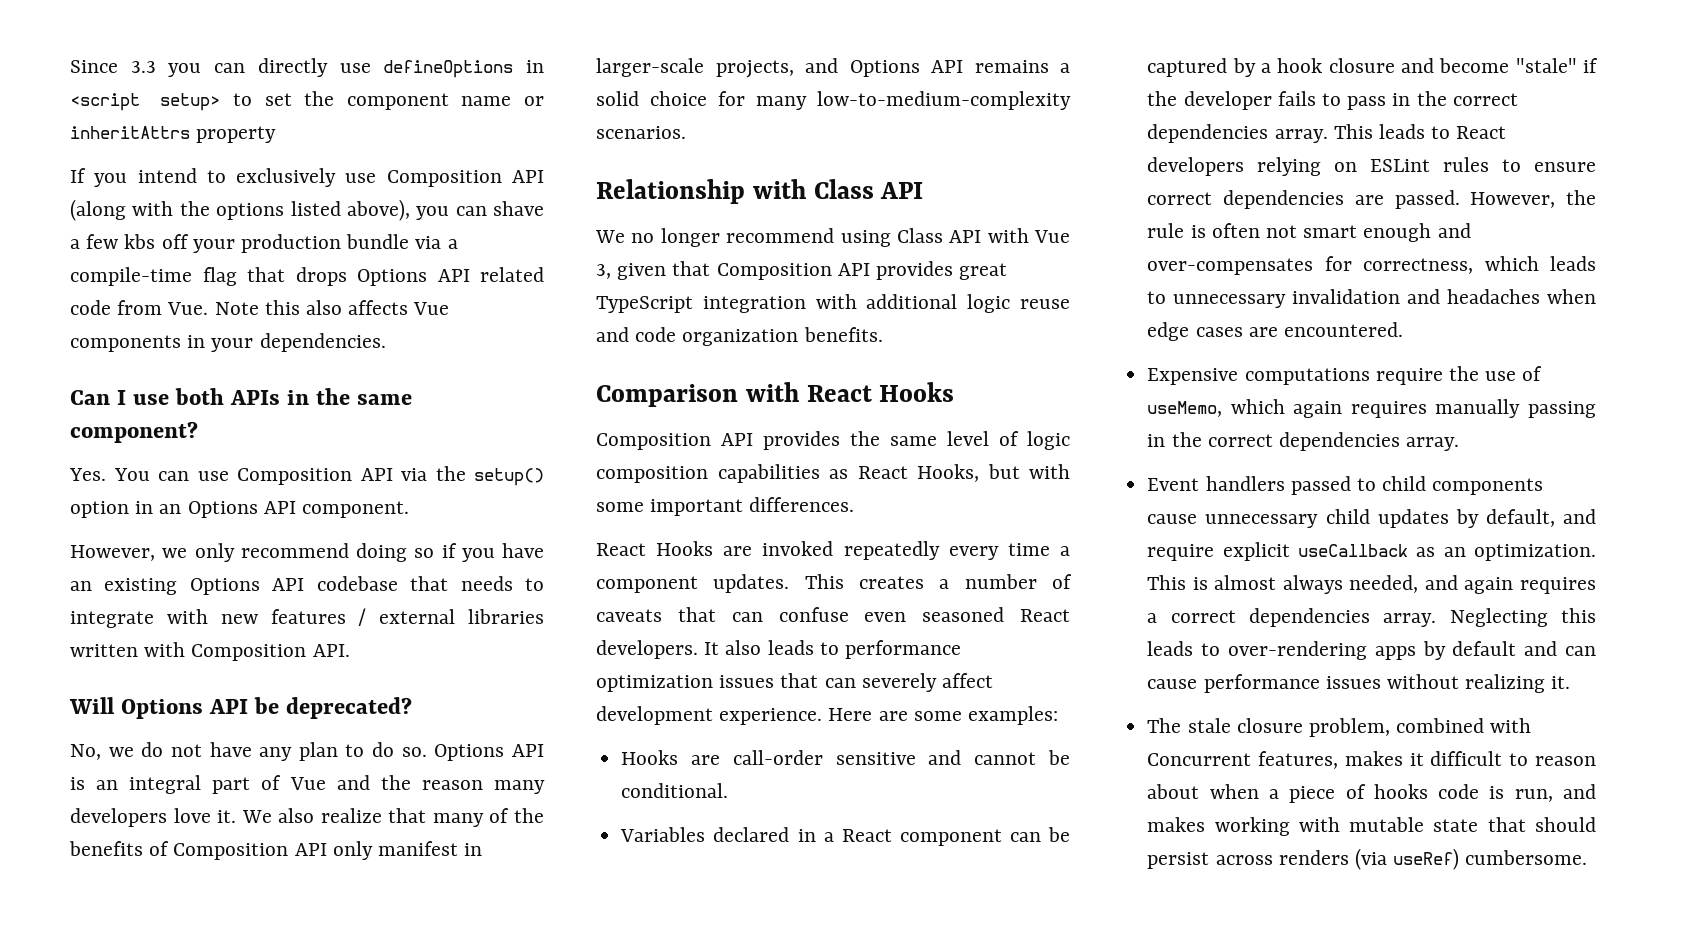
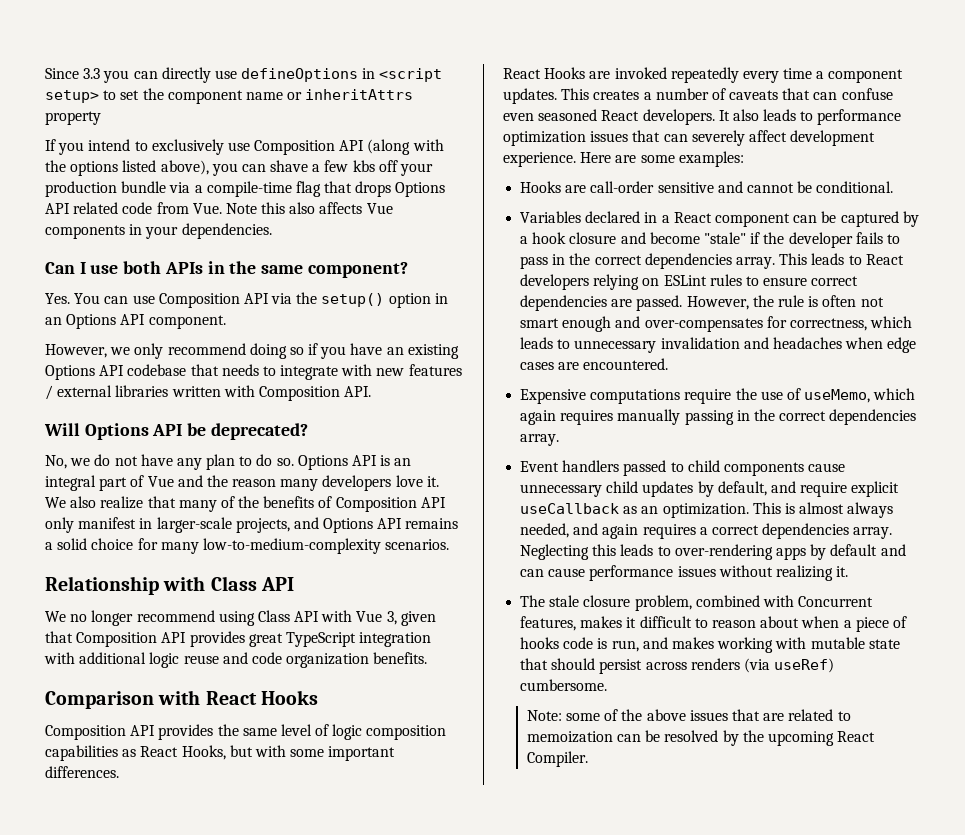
(1588, 857) none -> [526,709,851,721] [526,730,876,746] [526,751,588,767] // Note: some of the above issues that are related to memoization can be resolved by the upcoming React Compiler.

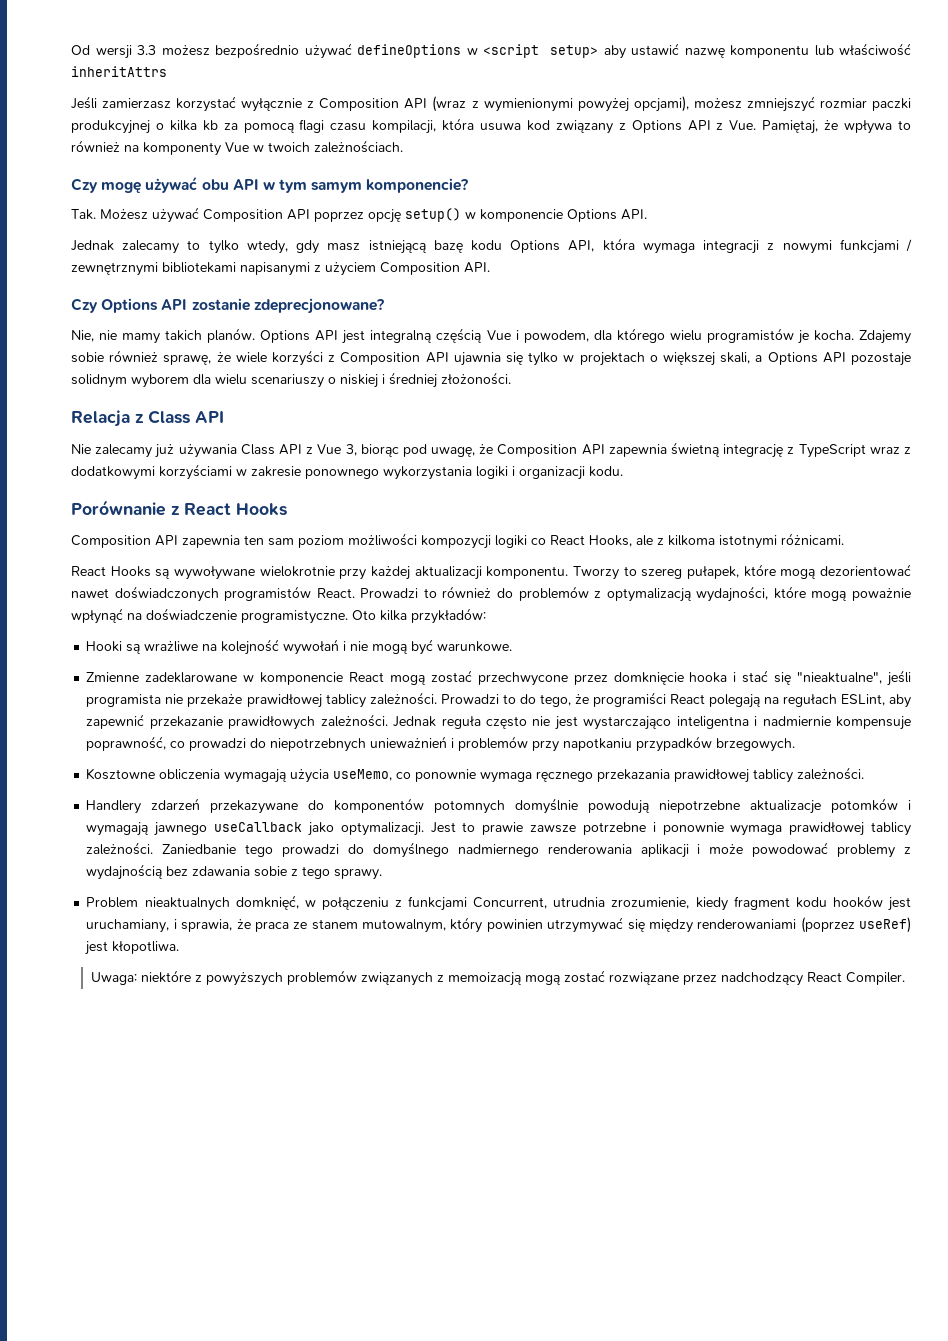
[45,67,443,83] [45,88,414,104] [45,111,101,125] [45,139,444,155] [45,160,434,176] [45,181,446,197] [45,202,393,214] [45,223,272,239] [45,261,408,278] [45,292,448,308] [45,314,226,329] [45,343,459,359] [45,364,462,380] [45,385,255,400] Since 3.3 you can directly use defineOptions in <script setup> to set the component name or inheritAttrs property // If you intend to exclusively use Composition API (along with the options listed above), you can shave a few kbs off your production bundle via a compile-time flag that drops Options API related code from Vue. Note this also affects Vue components in your dependencies. // Can I use both APIs in the same component? // Yes. You can use Composition API via the setup() option in an Options API component. // However, we only recommend doing so if you have an existing Options API codebase that needs to integrate with new features / external libraries written with -> [71,43,911,59] [71,66,167,77] [71,96,912,112] [71,118,912,134] [71,140,403,156] [71,176,469,193] [71,207,647,223] [71,238,912,254] [71,262,376,276] Od wersji 3.3 możesz bezpośrednio używać defineOptions w <script setup> aby ustawić nazwę komponentu lub właściwość inheritAttrs // Jeśli zamierzasz korzystać wyłącznie z Composition API (wraz z wymienionymi powyżej opcjami), możesz zmniejszyć rozmiar paczki produkcyjnej o kilka kb za pomocą flagi czasu kompilacji, która usuwa kod związany z Options API z Vue. Pamiętaj, że wpływa to również na komponenty Vue w twoich zależnościach. // Czy mogę używać obu API w tym samym komponencie? // Tak. Możesz używać Composition API poprzez opcję setup() w komponencie Options API. // Jednak zalecamy to tylko wtedy, gdy masz istniejącą bazę kodu Options API, która wymaga integracji z nowymi funkcjami / zewnętrznymi bibliotekami napisanymi z użyciem
[44,423,308,440] [45,454,412,470] [45,475,439,491] [45,496,446,512] [45,517,459,533] [45,538,450,554] [45,576,294,595] [45,610,353,626] Will Options API be deprecated? // No, we do not have any plan to do so. Options API is an integral part of Vue and the reason many developers love it. We also realize that many of the benefits of Composition API only manifest in larger-scale projects, and Options API remains a solid choice for many low-to-medium-complexity scenarios. // Relationship with Class API // We no longer recommend using Class API with -> [71,298,384,314] [71,328,912,344] [71,350,912,366] [71,372,511,388] [71,410,224,427] [71,444,314,458] Czy Options API zostanie zdeprecjonowane? // Nie, nie mamy takich planów. Options API jest integralną częścią Vue i powodem, dla którego wielu programistów je kocha. Zdajemy sobie również sprawę, że wiele korzyści z Composition API ujawnia się tylko w projektach o większej skali, a Options API pozostaje solidnym wyborem dla wielu scenariuszy o niskiej i średniej złożoności. // Relacja z Class API // Nie zalecamy już używania Class API z
[400,611,436,626] [45,631,432,647] [44,652,428,668] [45,690,318,709] [45,724,447,740] [45,745,396,761] [45,766,119,778] [503,67,904,83] [503,88,893,104] [503,109,902,125] [503,130,876,146] [503,151,744,167] [520,181,894,193] [520,211,919,227] [520,232,900,248] [520,253,904,269] [520,274,859,290] [520,295,884,311] [520,316,913,332] [520,337,917,353] [520,358,669,370] [520,388,916,404] [520,409,917,425] [520,434,560,446] [520,460,846,476] [520,481,900,497] [520,502,894,518] [520,523,893,539] [520,544,906,560] [520,565,849,581] [520,595,874,611] [520,616,907,632] [520,637,900,653] [520,658,835,674] [520,679,608,691] [526,709,851,721] [526,730,834,746] given that Composition API provides great TypeScript integration with additional logic reuse and code organization benefits. // Comparison with React Hooks // Composition API provides the same level of logic composition capabilities as React Hooks, but with some important differences. // React Hooks are invoked repeatedly every time a component updates. This creates a number of caveats that can confuse even seasoned React developers. It also leads to performance optimization issues that can severely affect development experience. Here are some examples: // Hooks are call-order sensitive and cannot be conditional. // Variables declared in a React component can be captured by a hook closure and become "stale" if the developer fails to pass in the correct dependencies array. This leads to React developers relying on ESLint rules to ensure correct dependencies are passed. However, the rule is often not smart enough and over-compensates for correctness, which leads to unnecessary invalidation and headaches when edge cases are encountered. // Expensive computations require the use of useMemo, which again requires manually passing in the correct dependencies array. // Event handlers passed to child components cause unnecessary child updates by default, and require explicit useCallback as an optimization. This is almost always needed, and again requires a correct dependencies array. Neglecting this leads to over-rendering apps by default and can cause performance issues without realizing it. // The stale closure problem, combined with Concurrent features, makes it difficult to reason about when a piece of hooks code is run, and makes working with mutable state that should persist across renders (via useRef) cumbersome. // Note: some of the above issues that are related to memoization can be resolved by the upcoming -> [360,442,911,458] [71,464,623,480] [71,500,287,516] [71,533,844,549] [71,564,911,580] [71,586,911,602] [71,608,486,624] [86,639,513,655] [86,670,911,686] [86,692,911,708] [86,714,911,730] [86,736,796,752] [86,767,865,783] [86,798,912,814] [86,822,911,836] [86,842,911,858] [86,864,383,880] [86,895,912,911] [86,917,911,933] [85,941,180,955] [90,970,803,986] biorąc pod uwagę, że Composition API zapewnia świetną integrację z TypeScript wraz z dodatkowymi korzyściami w zakresie ponownego wykorzystania logiki i organizacji kodu. // Porównanie z React Hooks // Composition API zapewnia ten sam poziom możliwości kompozycji logiki co React Hooks, ale z kilkoma istotnymi różnicami. // React Hooks są wywoływane wielokrotnie przy każdej aktualizacji komponentu. Tworzy to szereg pułapek, które mogą dezorientować nawet doświadczonych programistów React. Prowadzi to również do problemów z optymalizacją wydajności, które mogą poważnie wpłynąć na doświadczenie programistyczne. Oto kilka przykładów: // Hooki są wrażliwe na kolejność wywołań i nie mogą być warunkowe. // Zmienne zadeklarowane w komponencie React mogą zostać przechwycone przez domknięcie hooka i stać się "nieaktualne", jeśli programista nie przekaże prawidłowej tablicy zależności. Prowadzi to do tego, że programiści React polegają na regułach ESLint, aby zapewnić przekazanie prawidłowych zależności. Jednak reguła często nie jest wystarczająco inteligentna i nadmiernie kompensuje poprawność, co prowadzi do niepotrzebnych unieważnień i problemów przy napotkaniu przypadków brzegowych. // Kosztowne obliczenia wymagają użycia useMemo, co ponownie wymaga ręcznego przekazania prawidłowej tablicy zależności. // Handlery zdarzeń przekazywane do komponentów potomnych domyślnie powodują niepotrzebne aktualizacje potomków i wymagają jawnego useCallback jako optymalizacji. Jest to prawie zawsze potrzebne i ponownie wymaga prawidłowej tablicy zależności. Zaniedbanie tego prowadzi do domyślnego nadmiernego renderowania aplikacji i może powodować problemy z wydajnością bez zdawania sobie z tego sprawy. // Problem nieaktualnych domknięć, w połączeniu z funkcjami Concurrent, utrudnia zrozumienie, kiedy fragment kodu hooków jest uruchamiany, i sprawia, że praca ze stanem mutowalnym, który powinien utrzymywać się między renderowaniami (poprzez useRef) jest kłopotliwa. // Uwaga: niektóre z powyższych problemów związanych z memoizacją mogą zostać rozwiązane przez nadchodzący

